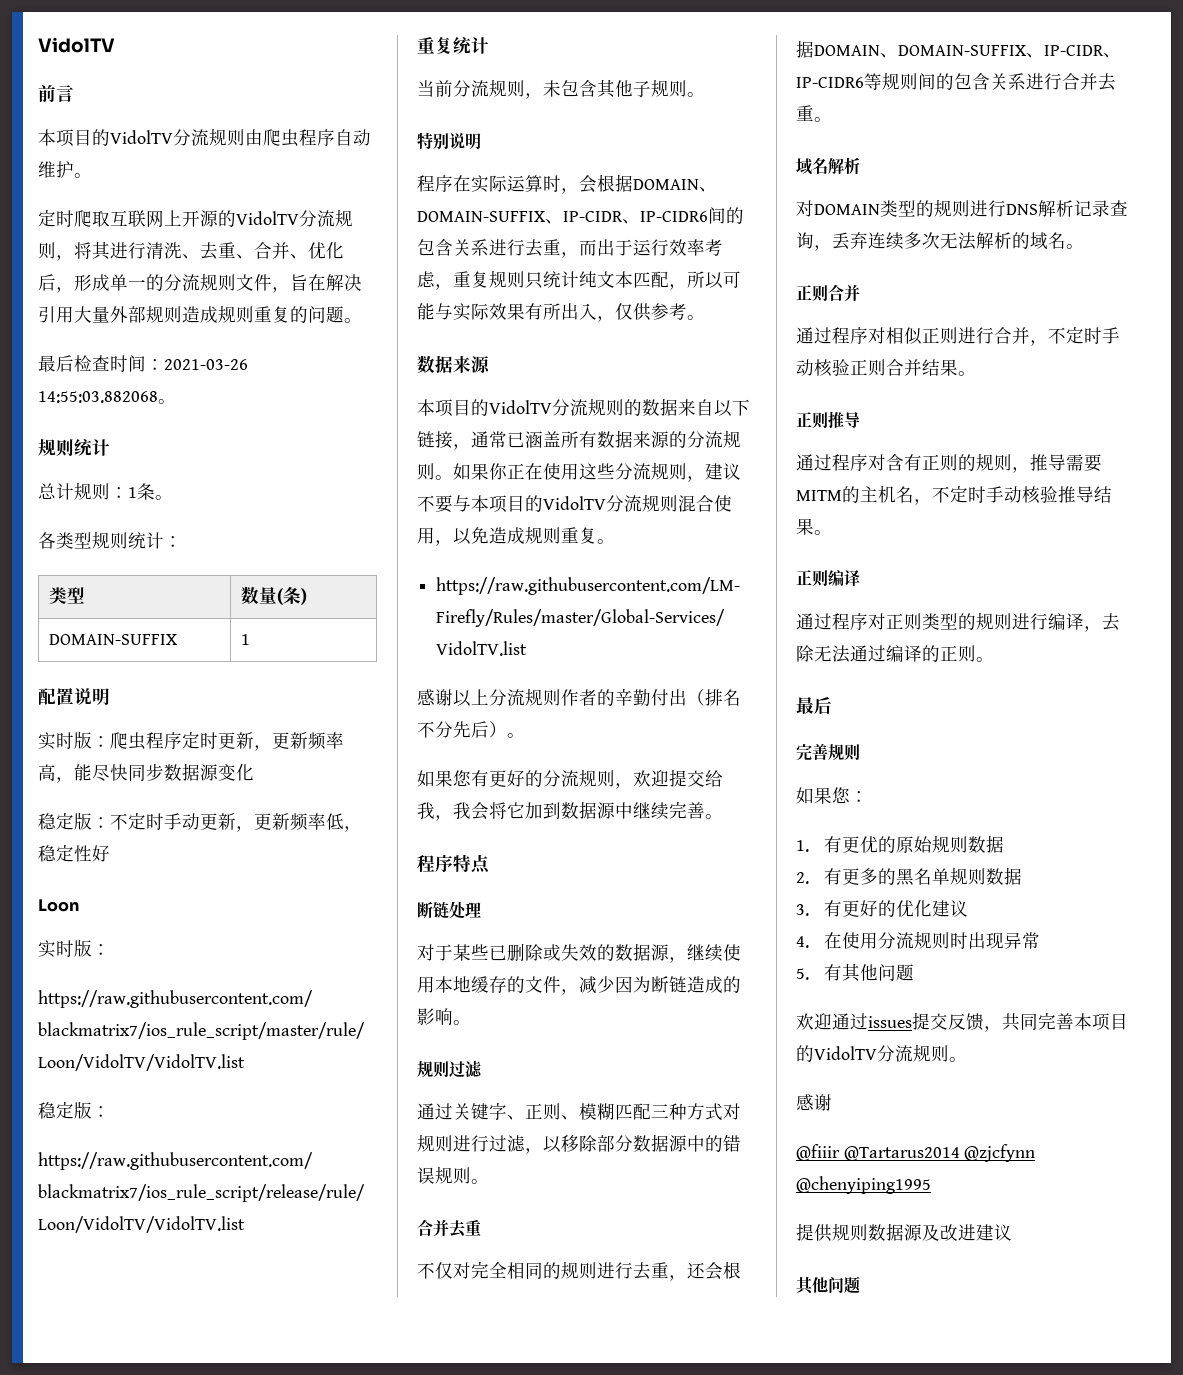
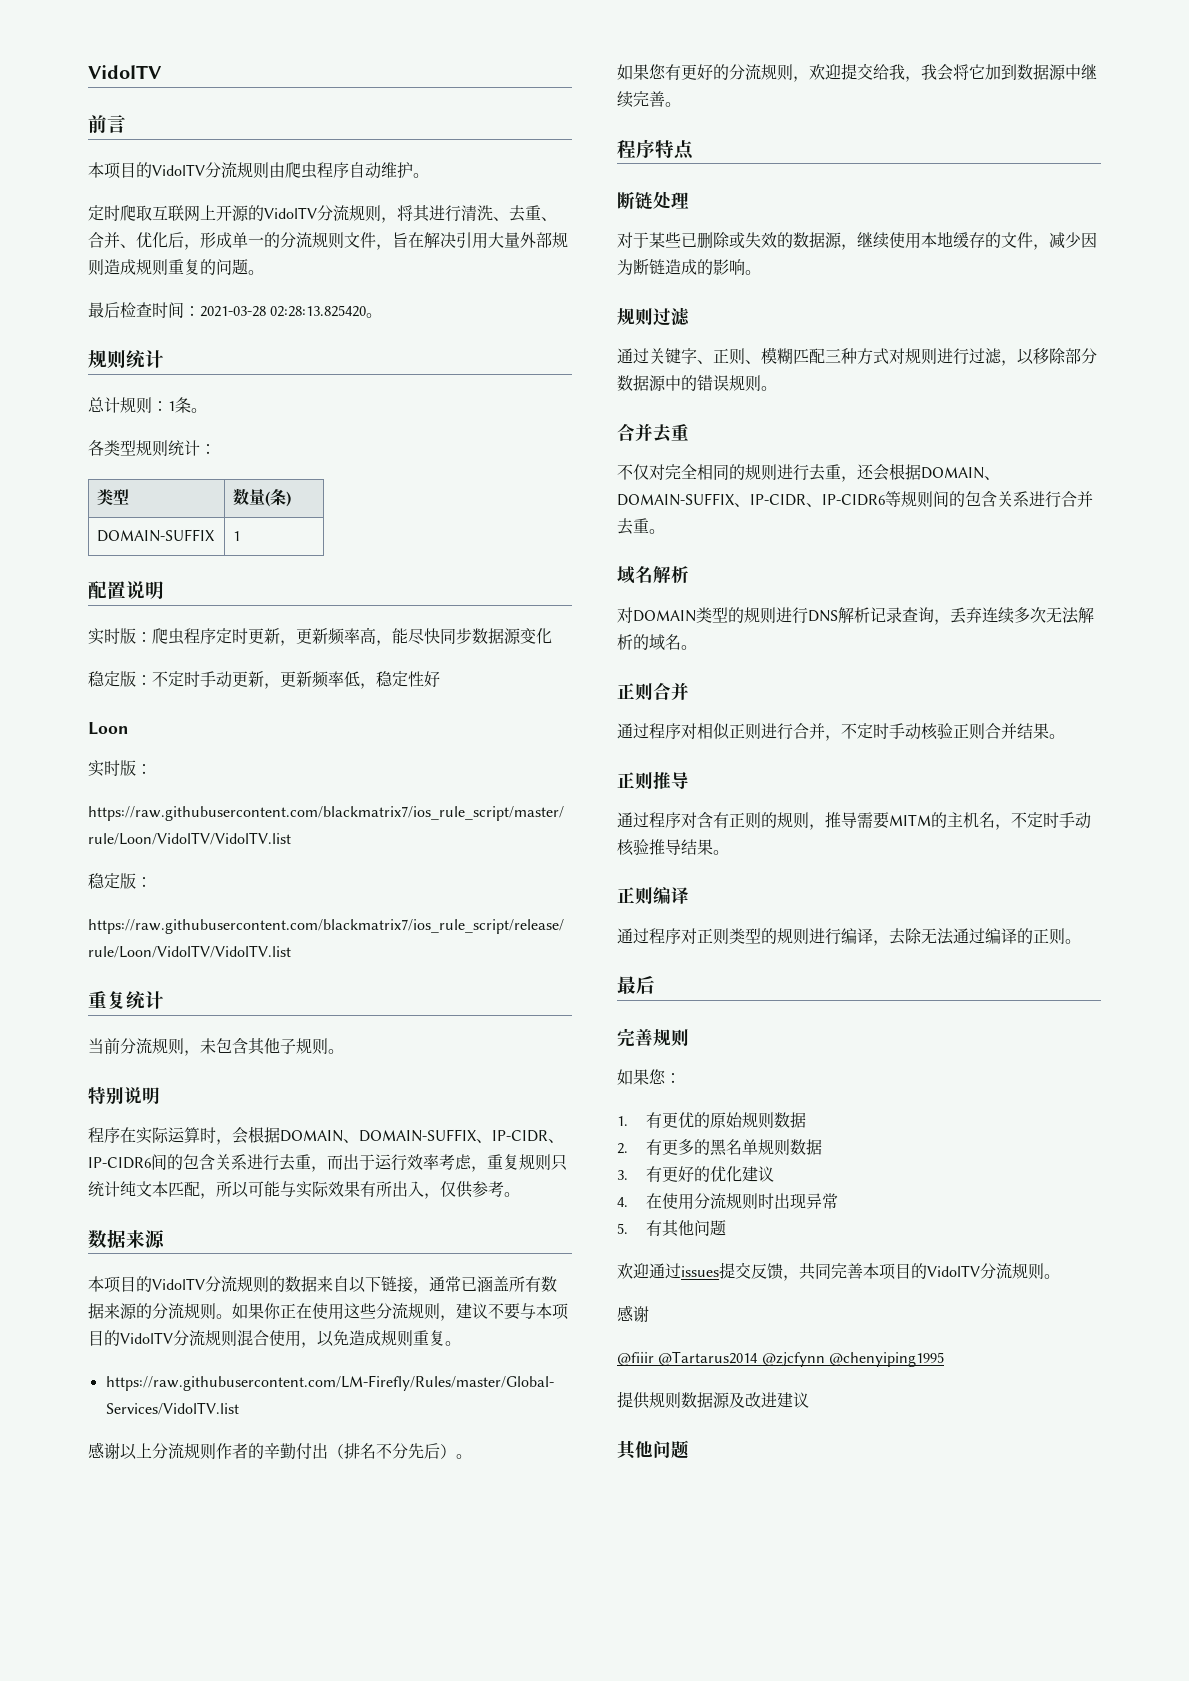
[164,359,248,370] [38,391,158,403] 2021-03-26 14:55:03.882068 -> [200,305,367,317] 2021-03-28 02:28:13.825420

